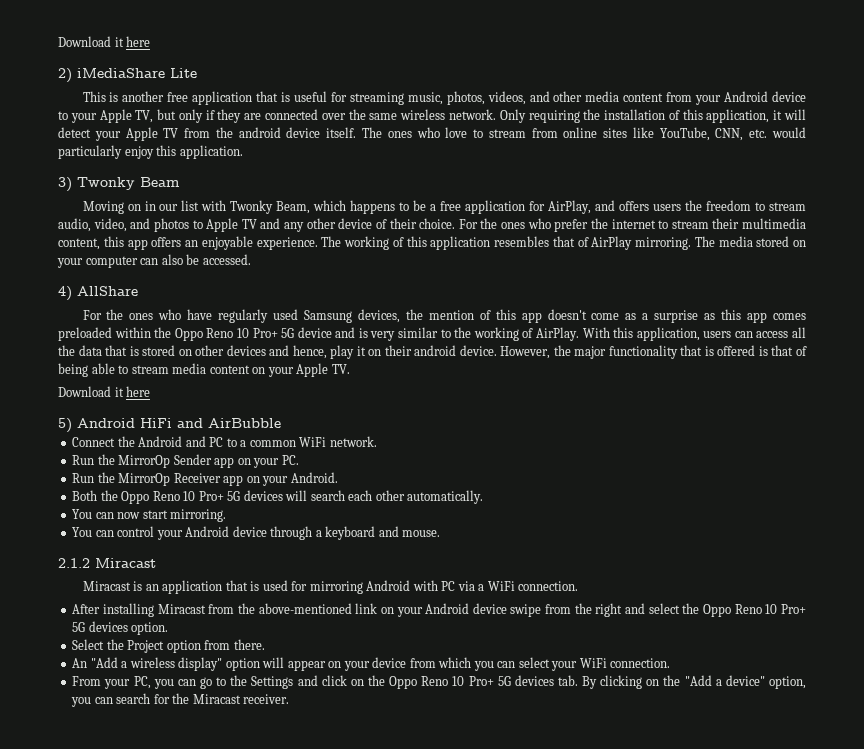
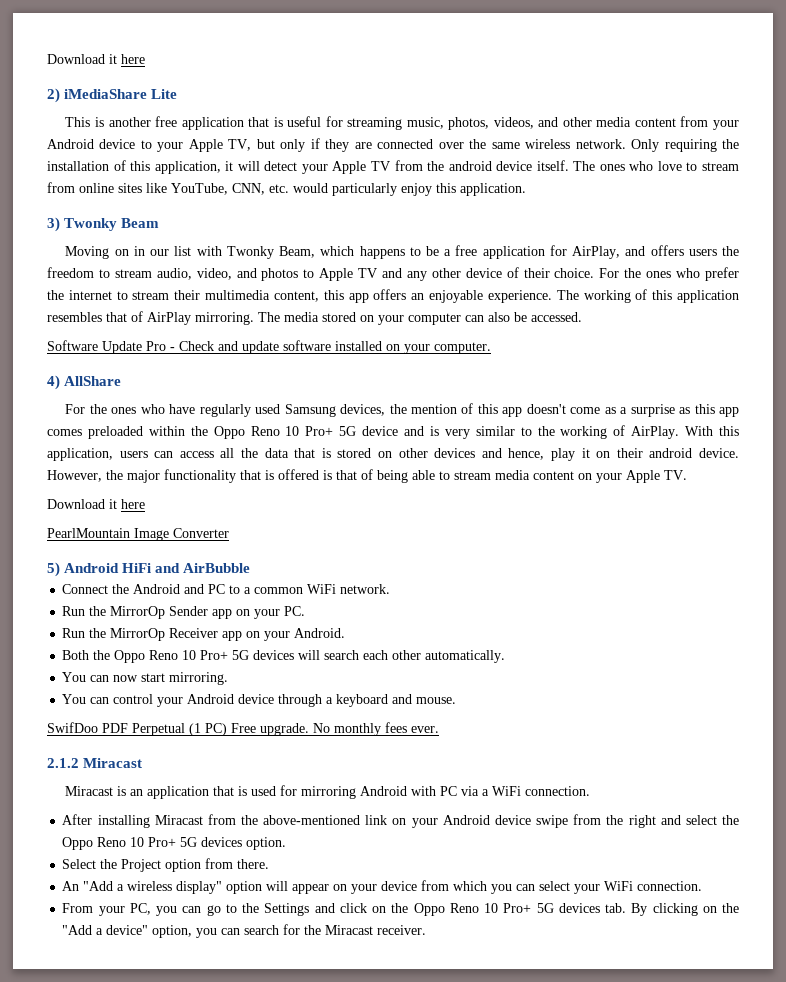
(251, 259) none -> [47,340,491,354] // Software Update Pro - Check and update software installed on your computer.
(151, 391) none -> [47,528,229,541] // PearlMountain Image Converter
(441, 533) none -> [47,722,439,736] // SwifDoo PDF Perpetual (1 PC) Free upgrade. No monthly fees ever.

